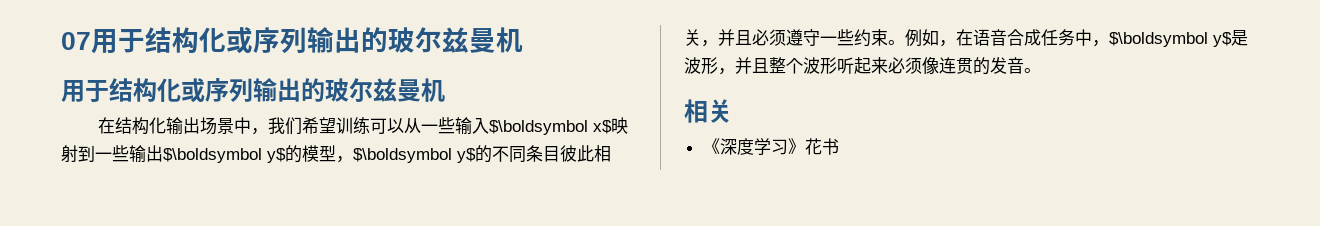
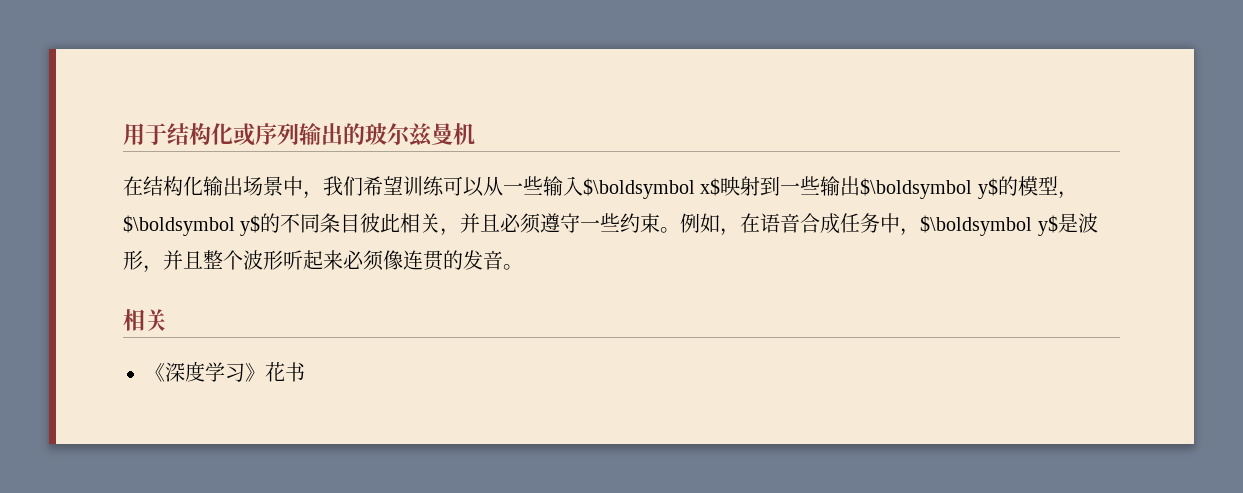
[61,27,523,54] 07用于结构化或序列输出的玻尔兹曼机 // -> (123, 134) none

